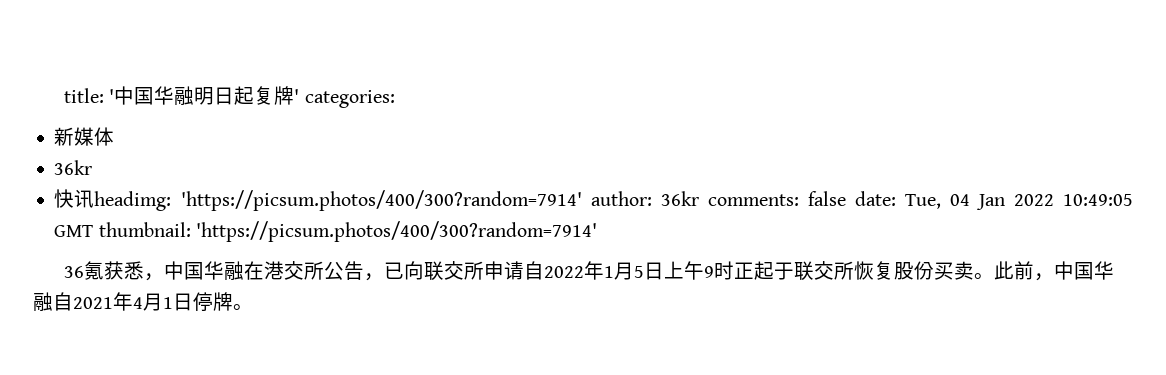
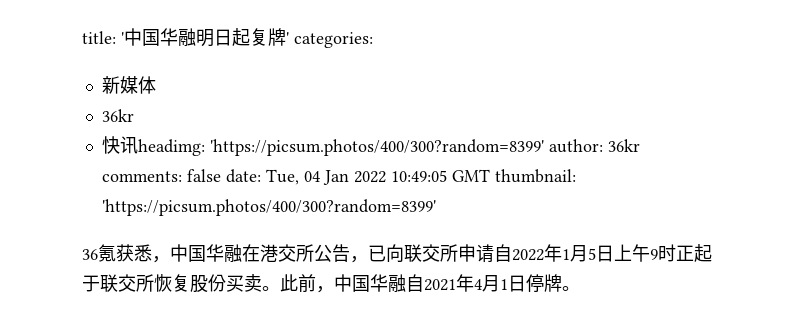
[180,190,582,211] 'https://picsum.photos/400/300?random=7914' -> [209,139,544,156] 'https://picsum.photos/400/300?random=8399'
[195,221,597,242] 'https://picsum.photos/400/300?random=7914' -> [101,199,436,216] 'https://picsum.photos/400/300?random=8399'

